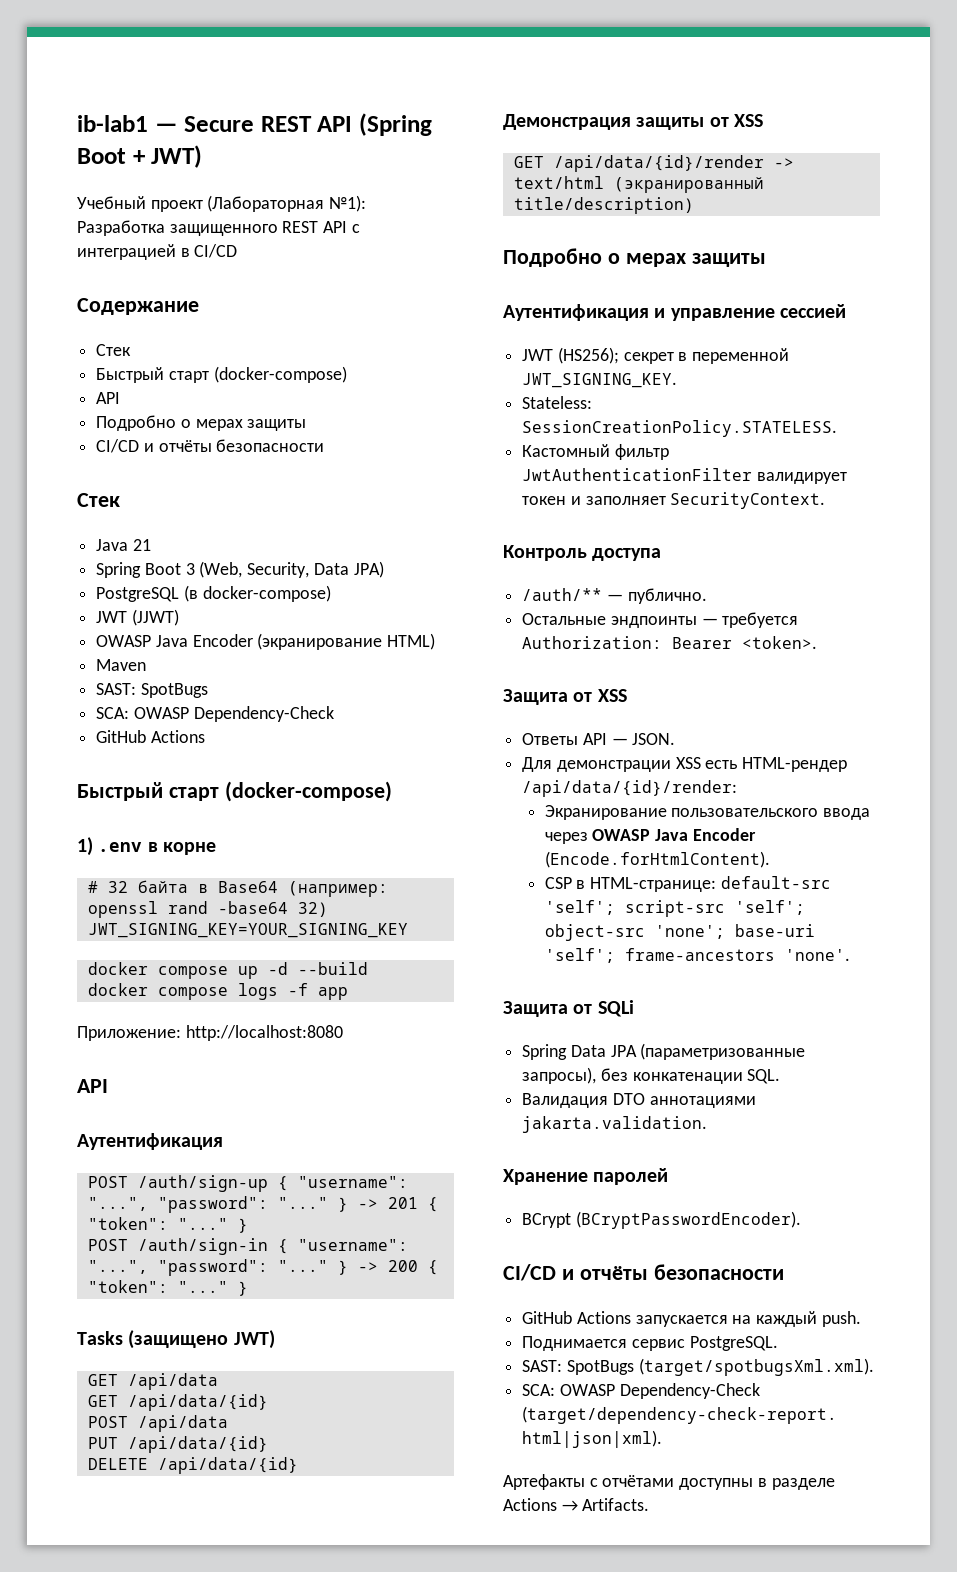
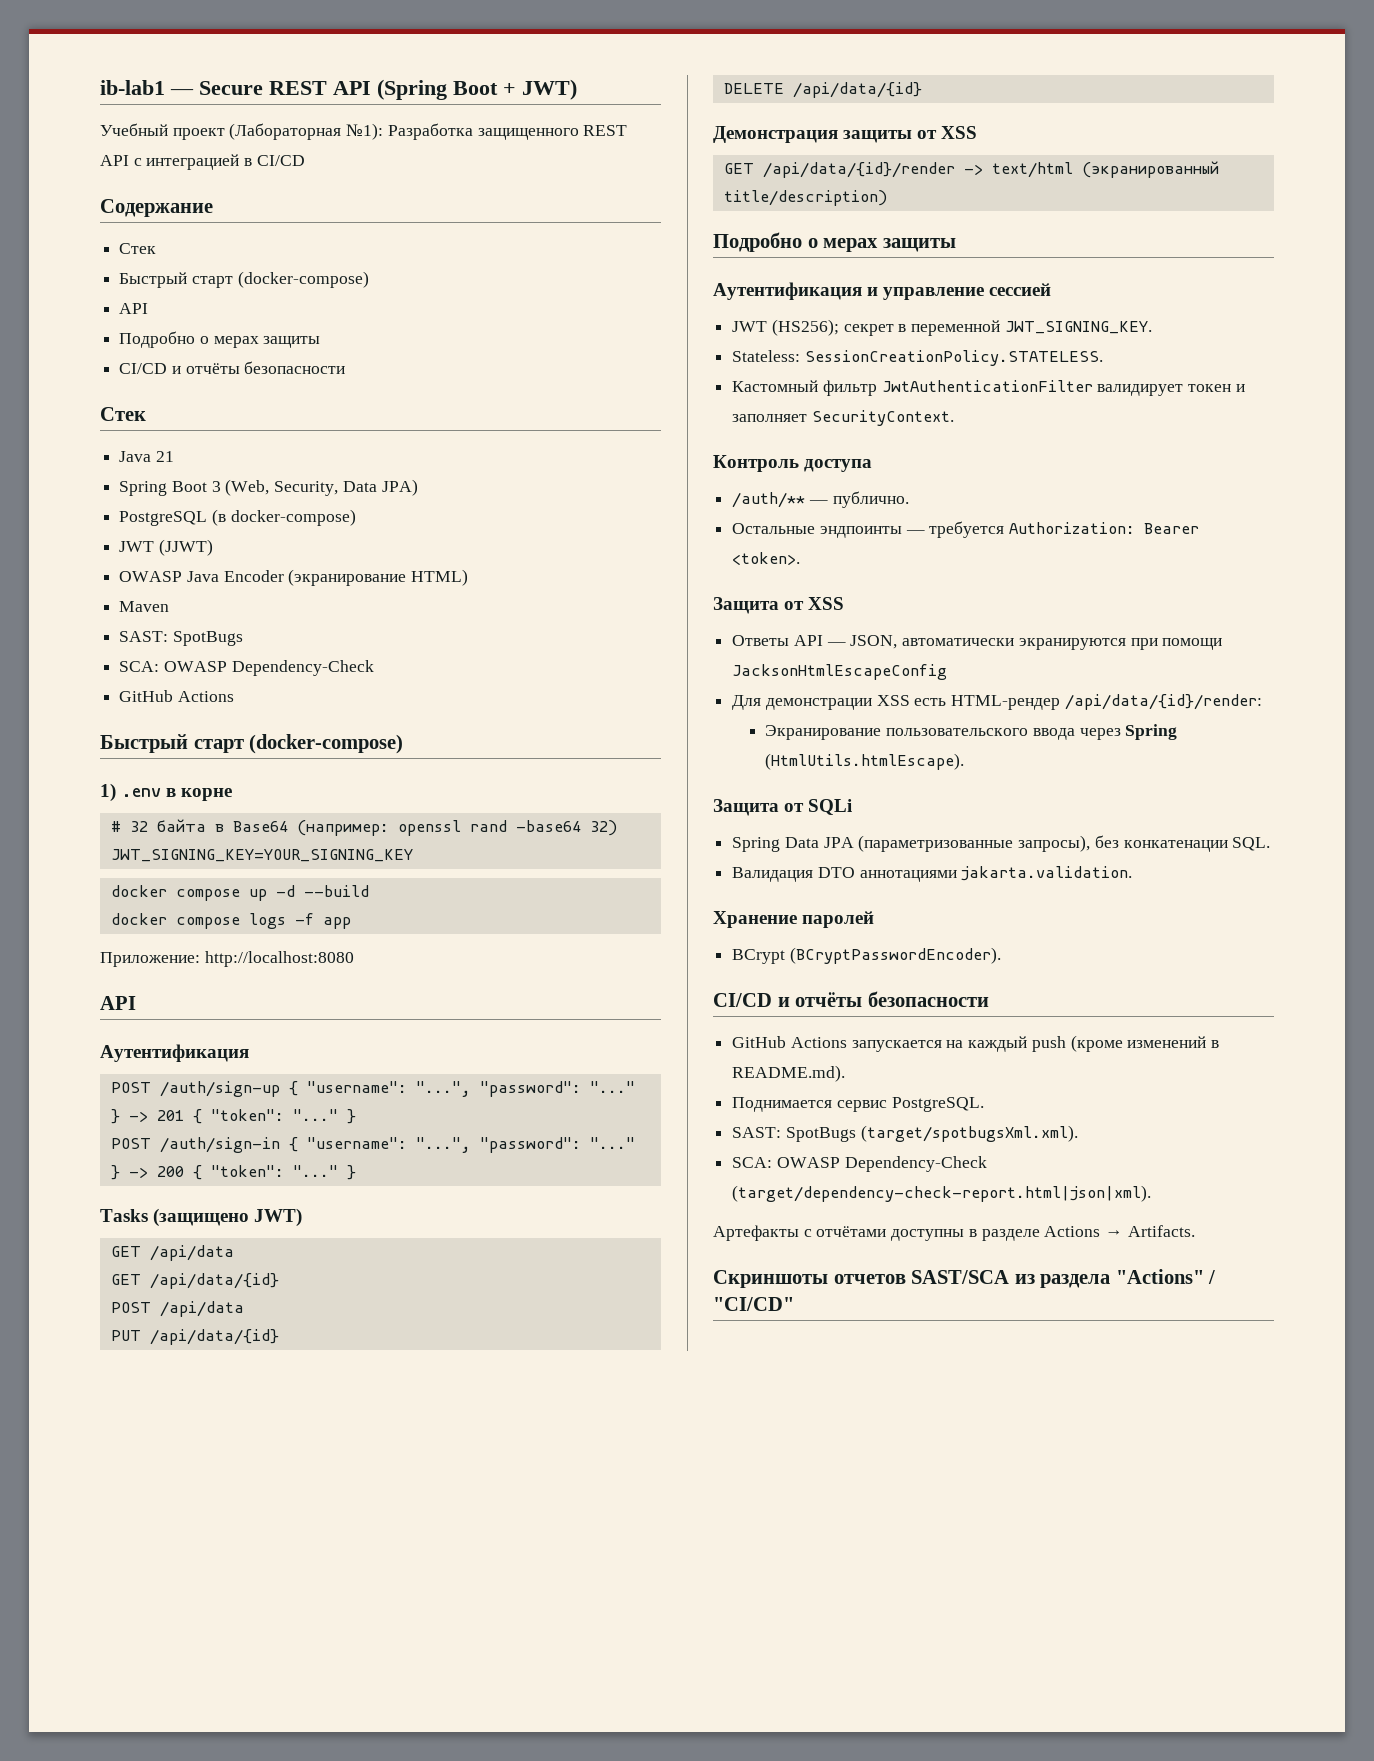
[632,733,676,745] JSON. -> [850,635,1223,650] [732,664,948,680] JSON, автоматически экранируются при помощи JacksonHtmlEscapeConfig
[592,828,756,841] [544,851,770,868] [544,876,831,892] [544,900,805,917] [544,924,815,941] [544,948,850,963] OWASP Java Encoder (Encode.forHtmlContent). // CSP в HTML-странице: default-src 'self'; script-src 'self'; object-src 'none'; base-uri 'self'; frame-ancestors 'none'. -> [1125,724,1178,740] [765,753,965,770] Spring (HtmlUtils.htmlEscape).
[821,1311,861,1327] push. -> [1031,1035,1220,1052] [732,1065,846,1082] push (кроме изменений в README.md).
(650, 1504) none -> [713,1269,1216,1288] [713,1297,794,1311] // Скриншоты отчетов SAST/SCA из раздела "Actions" / "CI/CD"

